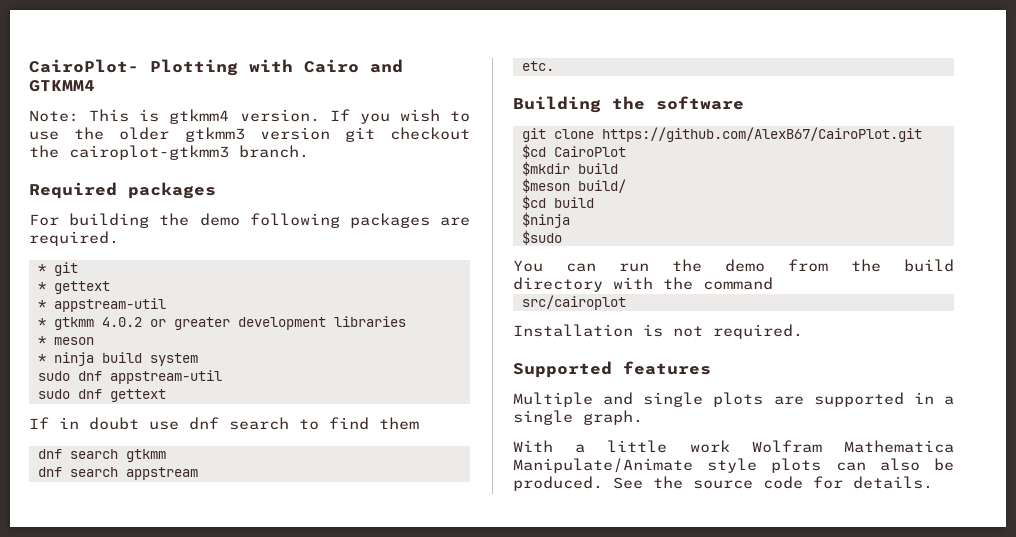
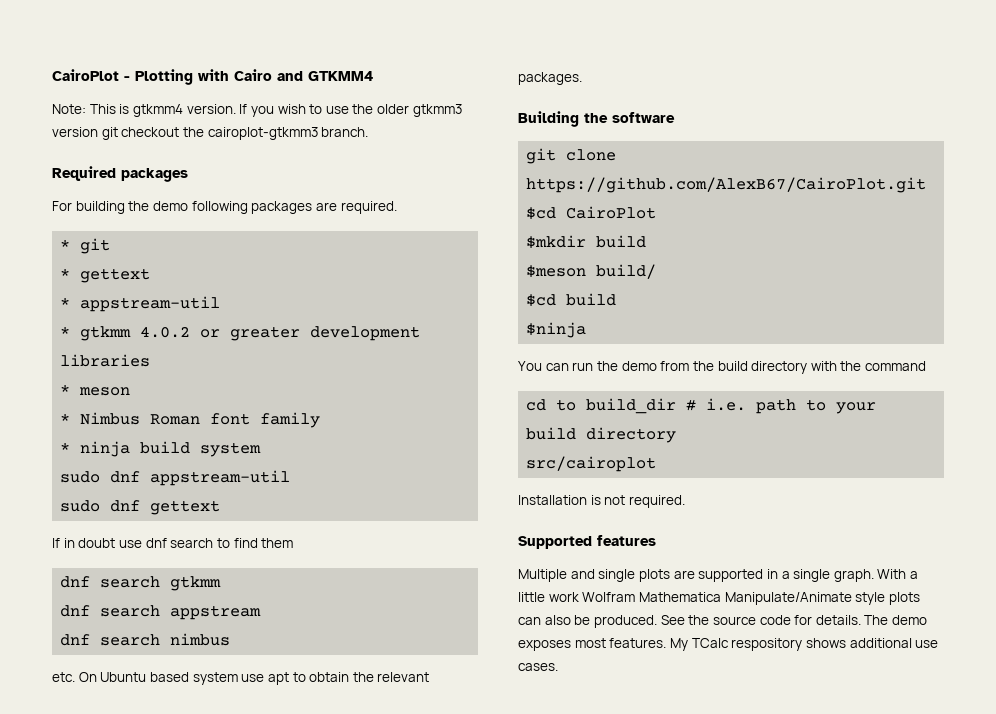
[29,59,139,73] CairoPlot- -> [52,69,130,81] CairoPlot -
(94, 341) none -> [60,412,321,428] // * Nimbus Roman font family
[521,61,554,71] etc. -> [60,633,231,646] [52,672,430,685] [518,72,582,85] dnf search nimbus // etc. On Ubuntu based system use apt to obtain the relevant packages.
[521,230,562,245] // $sudo -> (587, 330) none
(773, 283) none -> [526,398,877,414] [526,427,677,443] // cd to build_dir # i.e. path to your build directory
(643, 417) // -> (874, 575) none
(933, 482) none -> [864,615,928,625] [518,638,939,651] [518,663,558,671] The demo exposes most features. My TCalc respository shows additional use cases.

